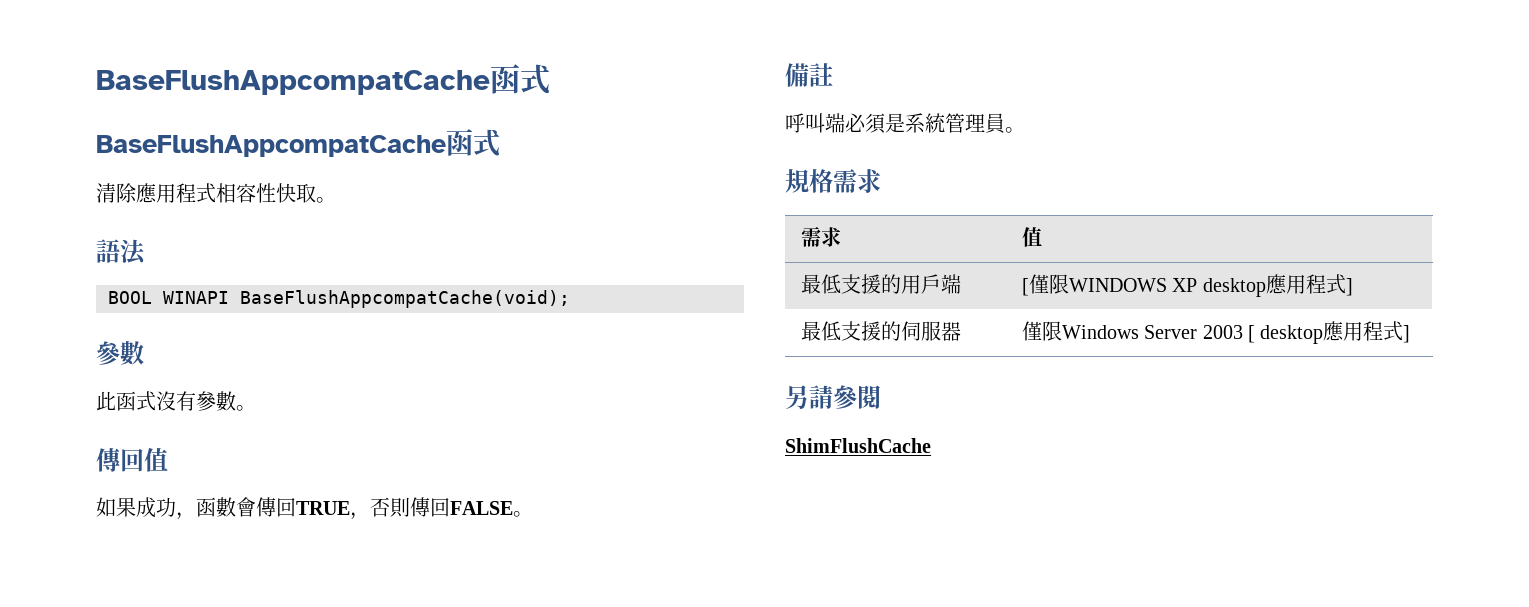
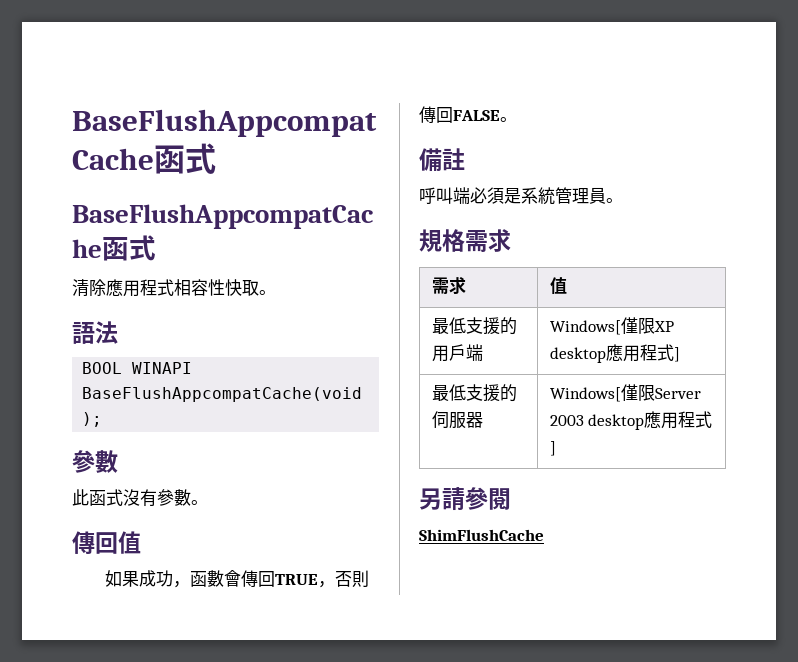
[1021,274,1167,296] [僅限WINDOWS -> [549,317,655,335] Windows[僅限
[1021,321,1139,341] 僅限Windows -> [549,384,655,402] Windows[僅限
[1247,325,1255,343] [ -> (584, 420) none

